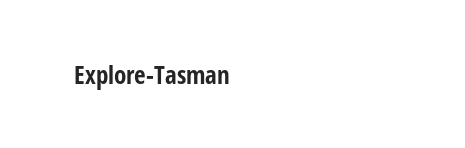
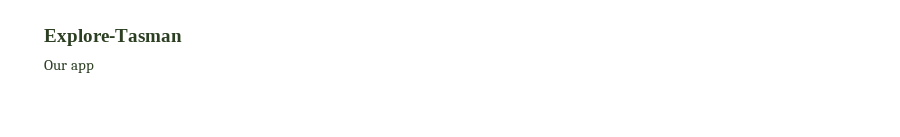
(230, 77) none -> [44,60,94,73] // Our app

